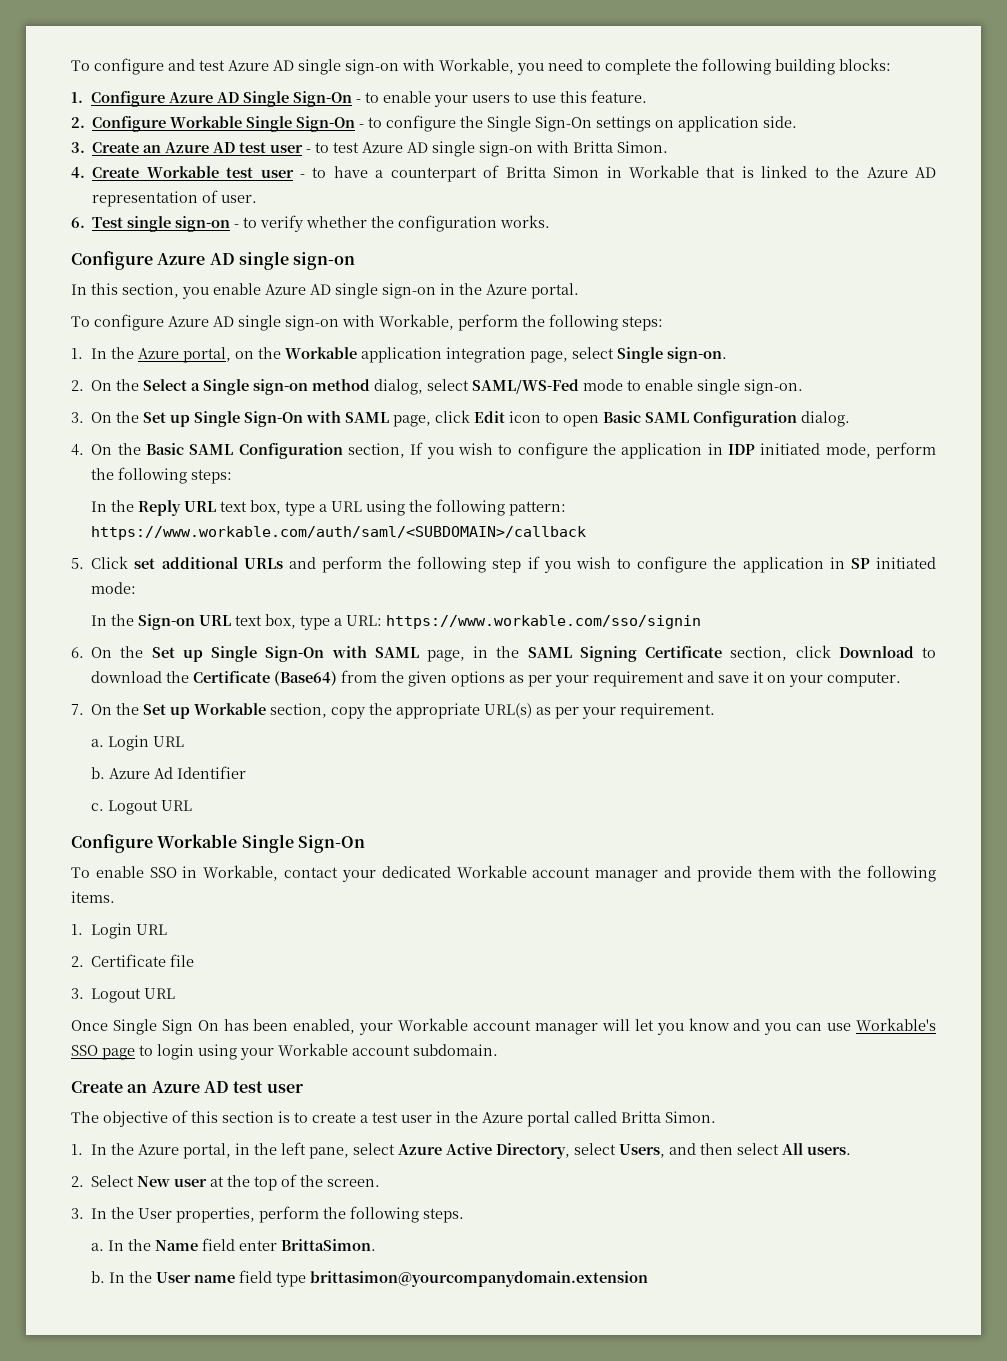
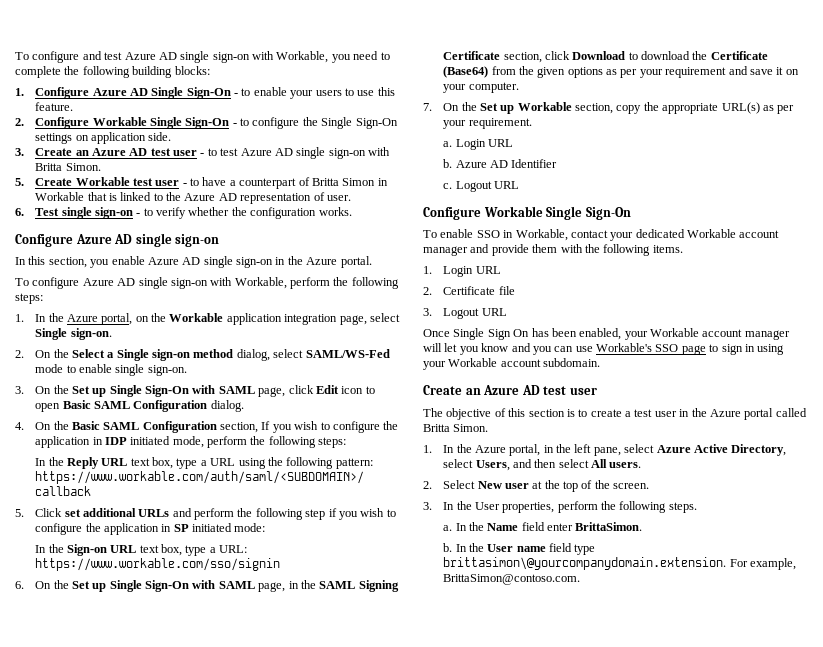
[71,167,85,178] 4. -> [15,178,24,186] 5.
[153,767,173,779] Ad -> [489,160,508,168] AD
[157,1044,194,1060] login -> [721,344,755,355] sign in
[309,1271,648,1287] brittasimon@yourcompanydomain.extension -> [443,557,796,570] [443,574,581,585] brittasimon\@yourcompanydomain.extension. For example, BrittaSimon@contoso.com.

